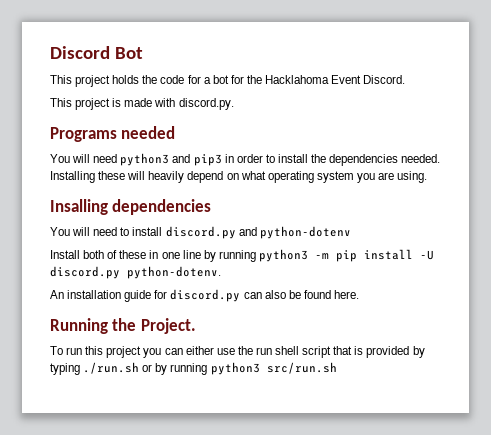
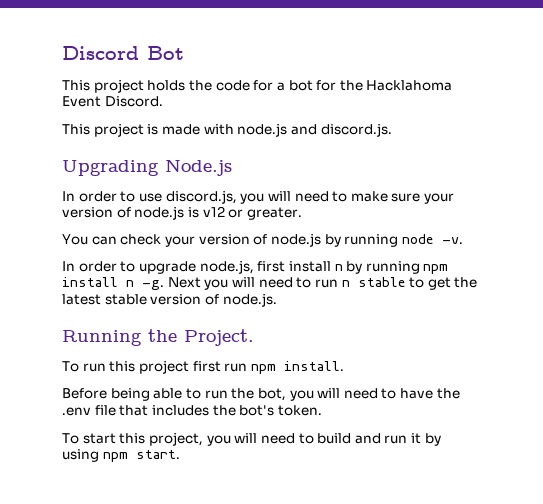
[178,98,234,110] [50,126,176,142] [50,153,441,166] [50,171,428,183] [50,199,212,215] [50,226,351,239] [50,249,434,262] [50,266,221,279] [50,289,359,302] discord.py. // Programs needed // You will need python3 and pip3 in order to install the dependencies needed. Installing these will heavily depend on what operating system you are using. // Insalling dependencies // You will need to install discord.py and python-dotenv // Install both of these in one line by running python3 -m pip install -U discord.py python-dotenv. // An installation guide for discord.py can also be found here. -> [237,123,392,137] [62,159,232,176] [62,190,455,204] [62,206,302,220] [62,233,463,247] [62,260,449,274] [62,277,478,290] [62,293,277,307] node.js and discord.js. // Upgrading Node.js // In order to use discord.js, you will need to make sure your version of node.js is v12 or greater. // You can check your version of node.js by running node -v. // In order to upgrade node.js, first install n by running npm install n -g. Next you will need to run n stable to get the latest stable version of node.js.
[143,346,425,358] [50,362,337,375] you can either use the run shell script that is provided by typing ./run.sh or by running python3 src/run.sh -> [192,361,344,374] [62,388,460,401] [62,405,322,416] [62,432,441,446] [62,449,180,462] first run npm install. // Before being able to run the bot, you will need to have the .env file that includes the bot's token. // To start this project, you will need to build and run it by using npm start.

